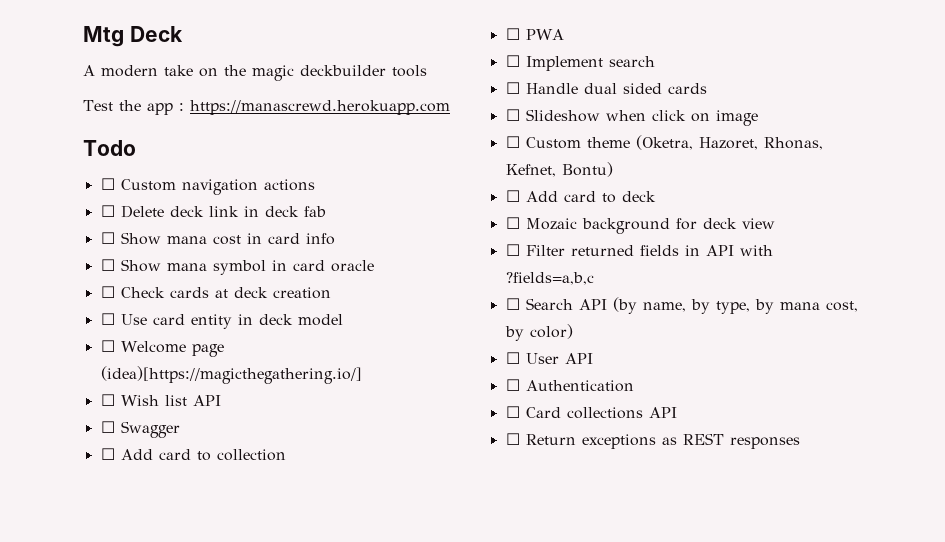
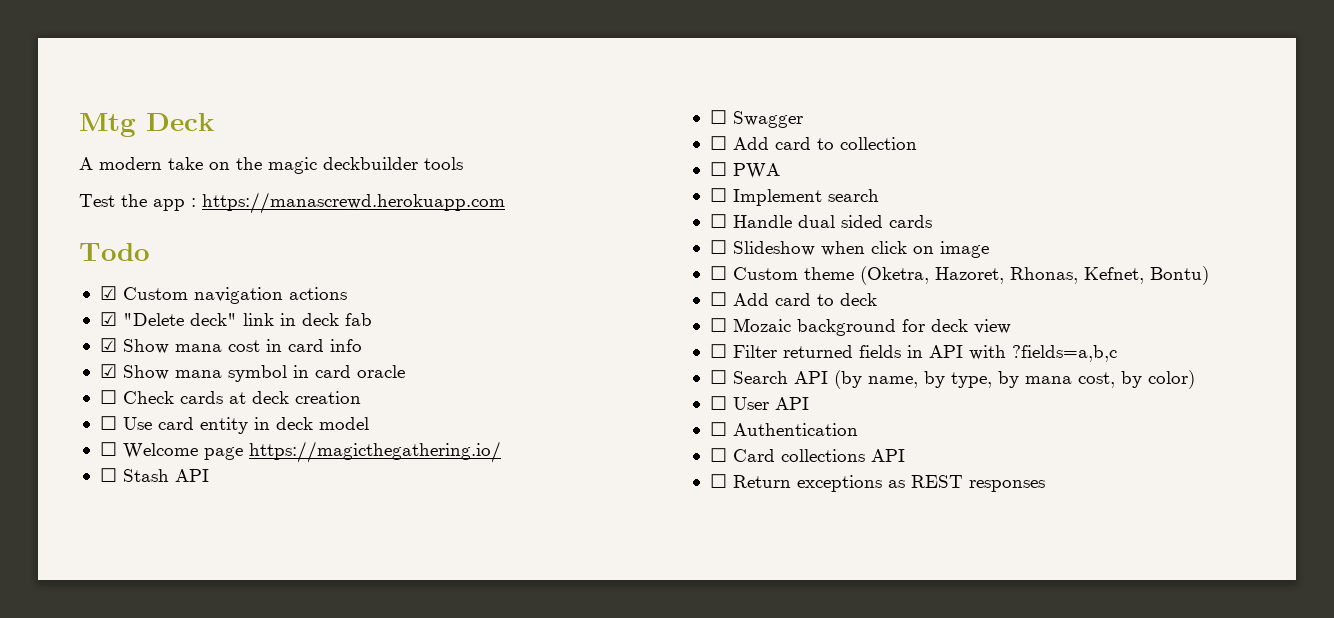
[100,178,115,190] ☐ -> [99,286,117,300] ☑
[100,205,204,218] ☐ Delete deck -> [99,312,237,326] ☑ "Delete deck"
[100,232,115,244] ☐ -> [99,338,117,352] ☑
[100,259,115,271] ☐ -> [99,364,117,378] ☑
[100,366,362,384] [100,394,187,406] (idea)[https://magicthegathering.io/] // ☐ Wish list -> [248,441,501,463] [99,468,169,482] https://magicthegathering.io/ // ☐ Stash

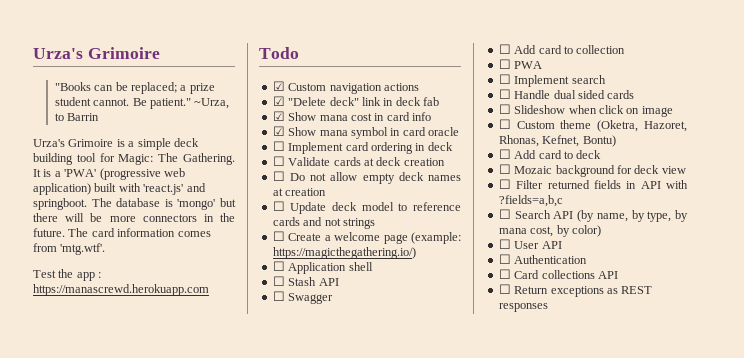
[79,113,214,137] [79,157,463,174] Mtg Deck // A modern take on the magic deckbuilder tools -> [33,47,160,59] [54,82,215,94] [54,97,230,109] [54,113,100,121] [33,138,199,150] [33,153,235,165] [33,168,185,180] [33,183,206,195] [33,198,236,210] [33,213,235,222] [33,228,211,237] [33,243,106,255] Urza's Grimoire // "Books can be replaced; a prize student cannot. Be patient." ~Urza, to Barrin // Urza's Grimoire is a simple deck building tool for Magic: The Gathering. It is a 'PWA' (progressive web application) built with 'react.js' and springboot. The database is 'mongo' but there will be more connectors in the future. The card information comes from 'mtg.wtf'.
[122,391,174,404] Check -> [288,142,453,154] [272,156,331,166] Implement card ordering in deck // ☐ Validate
[122,417,369,434] [99,441,501,463] Use card entity in deck model // ☐ Welcome page https://magicthegathering.io/ -> [289,172,461,184] [272,188,327,196] [272,201,461,214] [272,217,375,229] [272,231,461,244] [272,247,416,259] [272,261,373,274] Do not allow empty deck names at creation // ☐ Update deck model to reference cards and not strings // ☐ Create a welcome page (example: https://magicthegathering.io/) // ☐ Application shell

